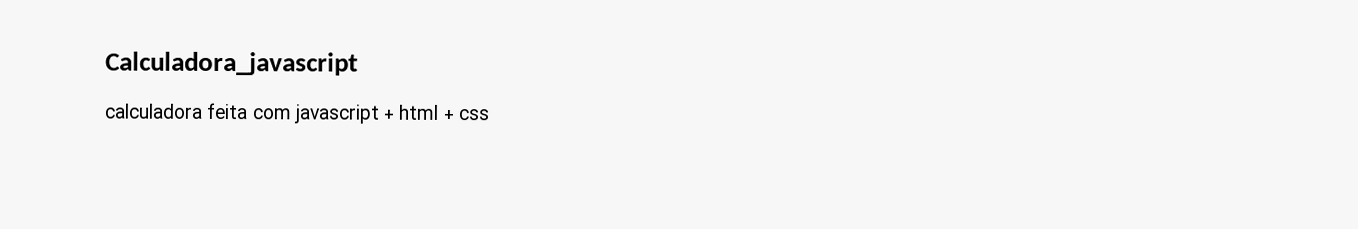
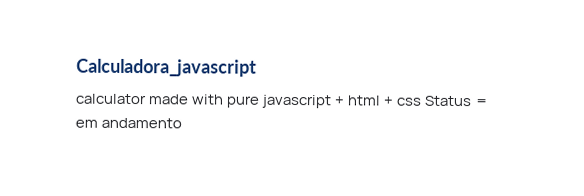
[104,102,292,120] calculadora feita com -> [75,93,261,108] calculator made with pure
(490, 115) none -> [424,95,487,107] [75,117,183,129] Status = em andamento

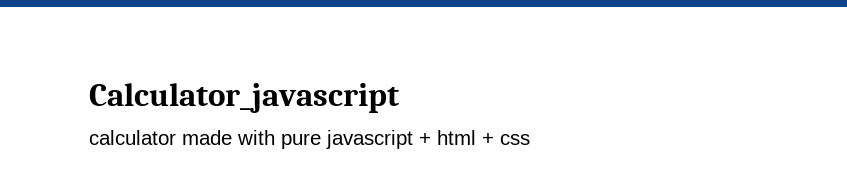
[76,58,257,77] Calculadora_javascript -> [89,83,399,113] Calculator_javascript
[424,95,487,107] [75,117,183,129] Status = em andamento -> (530, 139) none

